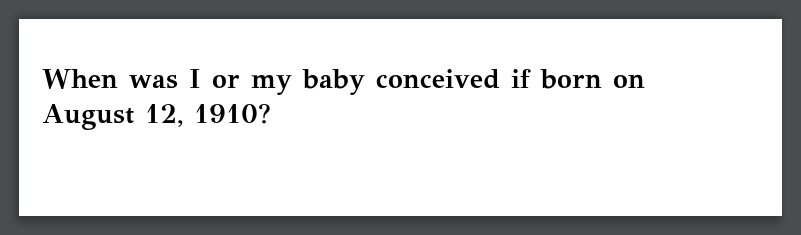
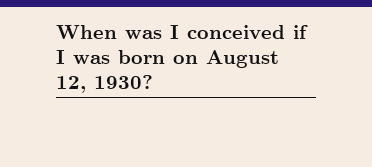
[211,69,531,95] or my baby conceived if -> [187,25,308,39] [56,50,110,64] conceived if I was
[194,103,271,124] 1910? -> [94,75,153,89] 1930?

